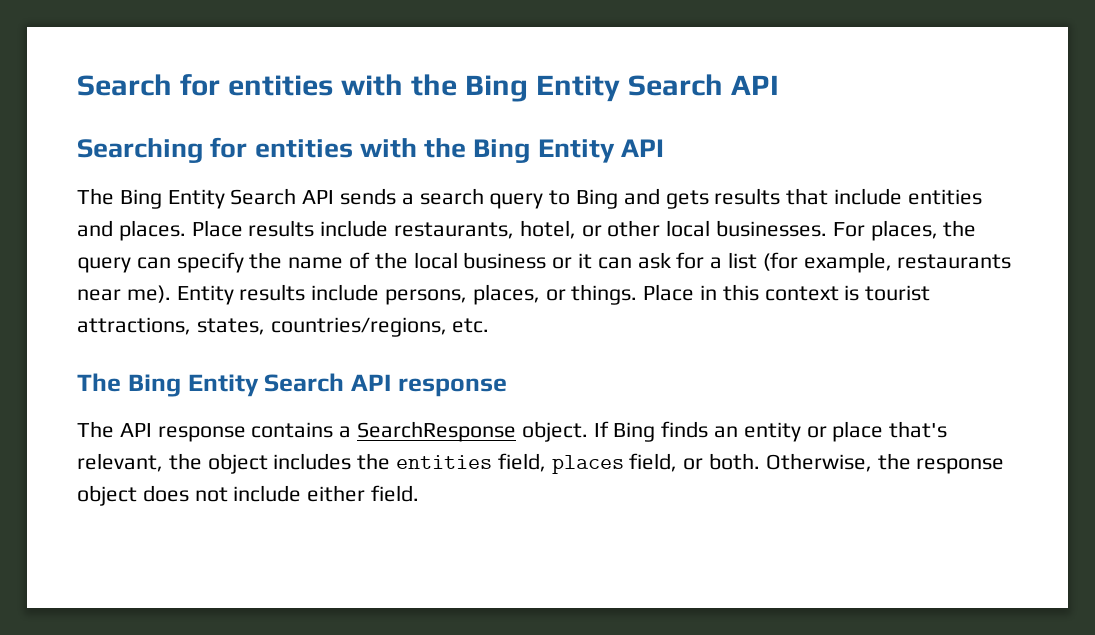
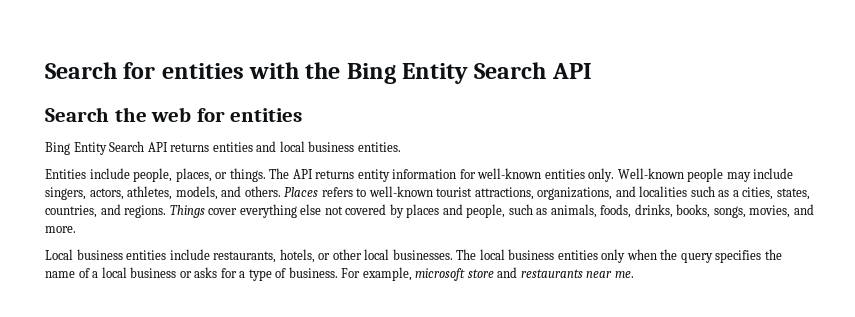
[77,137,665,163] [77,188,982,209] [77,220,315,241] Searching for entities with the Bing Entity API // The Bing Entity Search API sends a search query to Bing and gets results that include entities and places. Place results -> [45,107,303,122] [45,141,401,155] [45,168,794,182] [45,186,810,200] [45,204,814,218] [45,226,76,233] [45,249,167,260] Search the web for entities // Bing Entity Search API returns entities and local business entities. // Entities include people, places, or things. The API returns entity information for well-known entities only. Well-known people may include singers, actors, athletes, models, and others. Places refers to well-known tourist attractions, organizations, and localities such as a cities, states, countries, and regions. Things cover everything else not covered by places and people, such as animals, foods, drinks, books, songs, movies, and more. // Local business entities
[519,220,576,239] hotel, -> [279,249,315,263] hotels,
[832,220,977,241] [77,252,244,273] For places, the query can specify -> [456,249,762,263] The local business entities only when the query specifies
[374,252,408,269] the -> [92,271,99,278] a
[578,252,1012,273] [77,284,931,305] [77,317,490,337] [77,373,507,397] [77,421,948,442] [77,453,1005,474] [77,485,420,506] it can ask for a list (for example, restaurants near me). Entity results include persons, places, or things. Place in this context is tourist attractions, states, countries/regions, etc. // The Bing Entity Search API response // The API response contains a SearchResponse object. If Bing finds an entity or place that's relevant, the object includes the entities field, places field, or both. Otherwise, the response object does not include either field. -> [194,267,634,281] asks for a type of business. For example, microsoft store and restaurants near me.

